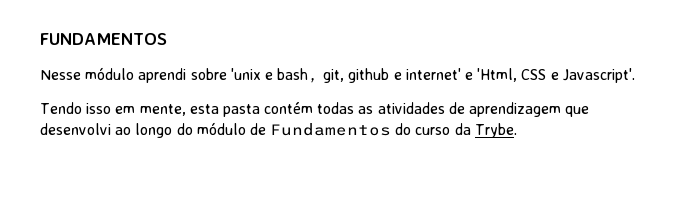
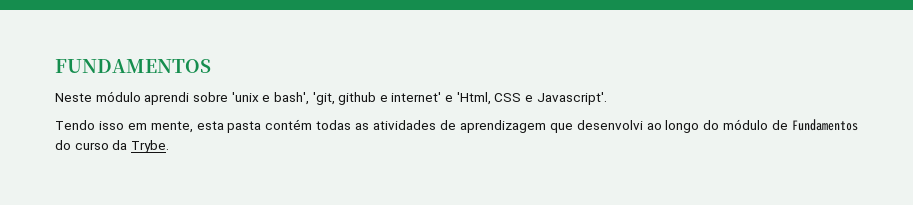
[40,70,81,80] Nesse -> [55,93,92,102] Neste
[277,68,345,83] bash, git, -> [273,92,335,105] bash', 'git,

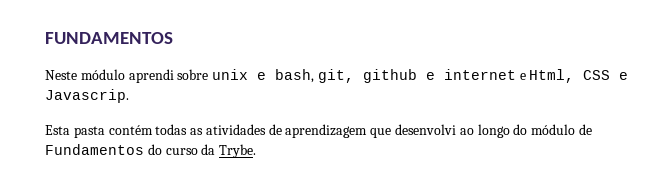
[231,92,607,105] [55,120,224,133] 'unix e bash', 'git, github e internet' e 'Html, CSS e Javascript'. // Tendo isso em mente, esta -> [212,69,629,83] [45,89,129,103] [45,125,70,135] unix e bash, git, github e internet e Html, CSS e Javascrip. // Esta

